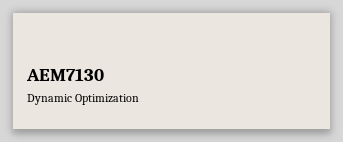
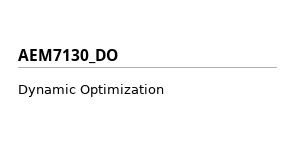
[26,68,104,81] AEM7130 -> [18,49,118,64] AEM7130_DO

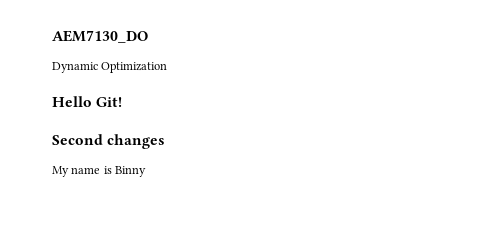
(164, 90) none -> [52,96,123,107] [52,134,166,149] [52,166,147,177] // Hello Git! // Second changes // My name is Binny

